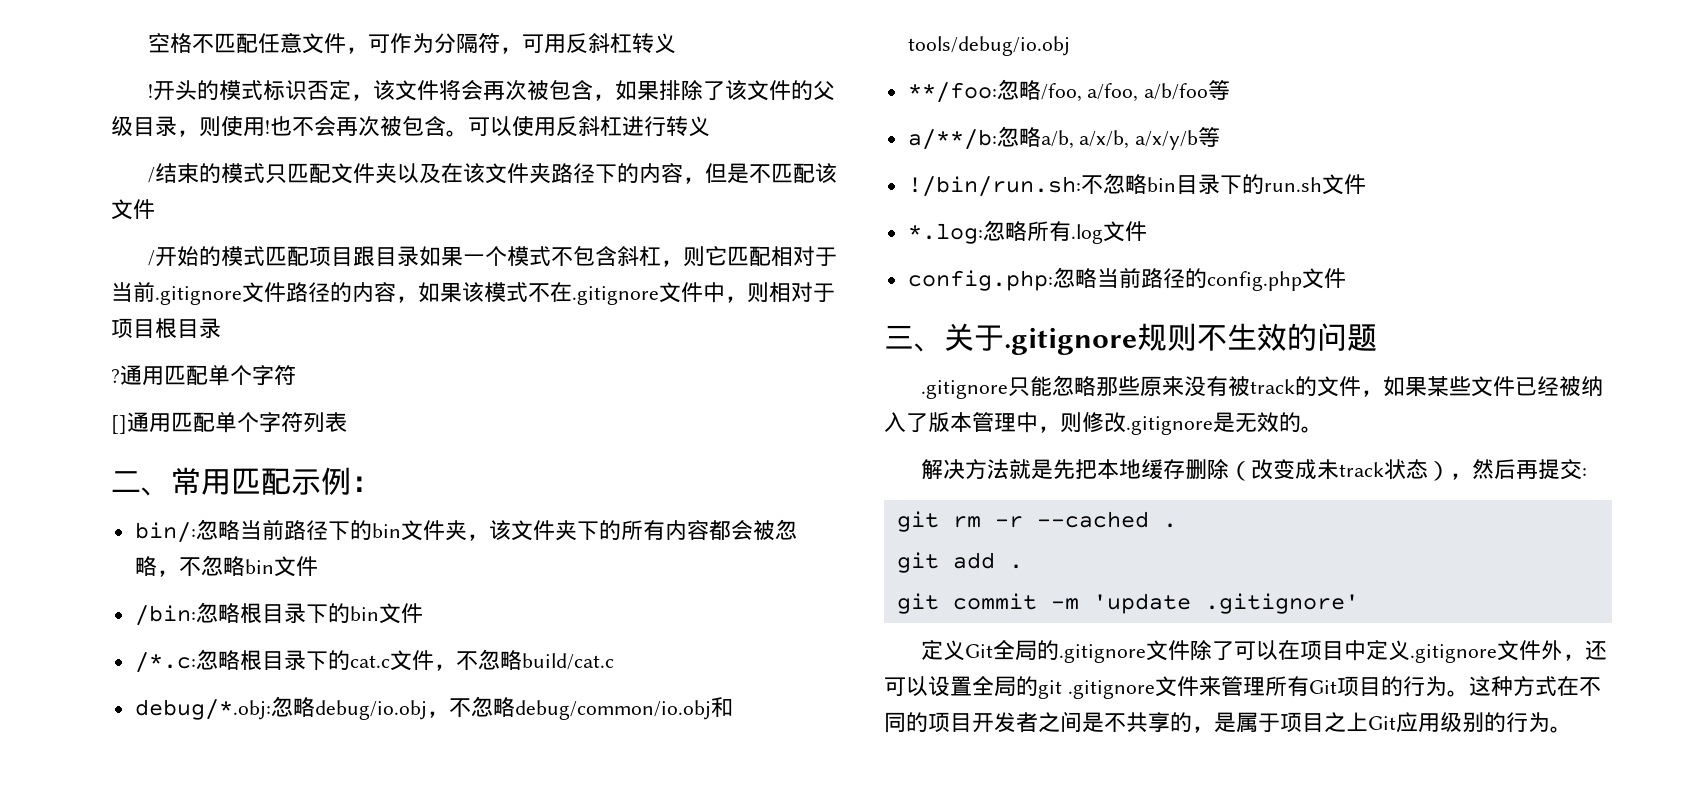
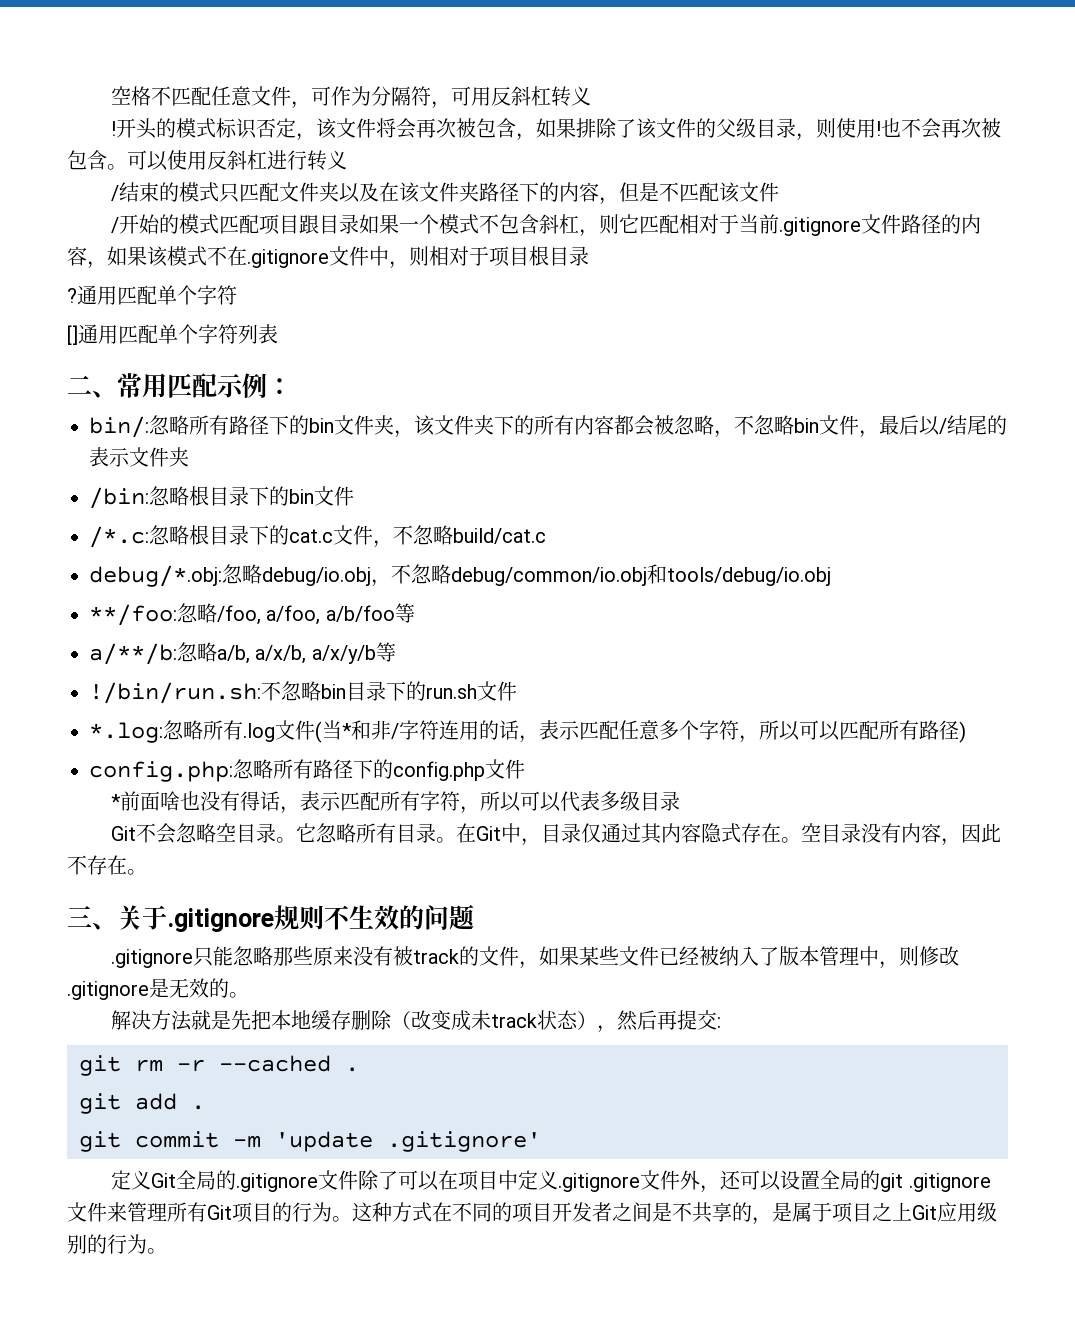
[239,519,284,540] 当前 -> [189,415,229,435] 所有
(318, 566) none -> [859,415,1007,438] [89,447,189,467] ，最后以/结尾的表示文件夹
(1147, 231) none -> [315,720,966,743] (当*和非/字符连用的话，表示匹配任意多个字符，所以可以匹配所有路径)
[1096,267,1185,289] 当前路径 -> [273,759,373,779] 所有路径下
(1346, 278) none -> [111,791,681,814] [111,823,1002,846] [67,855,147,875] // *前面啥也没有得话，表示匹配所有字符，所以可以代表多级目录 // Git不会忽略空目录。它忽略所有目录。在Git中，目录仅通过其内容隐式存在。空目录没有内容，因此不存在。

